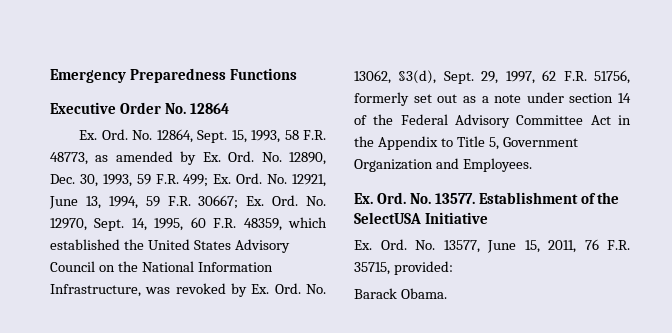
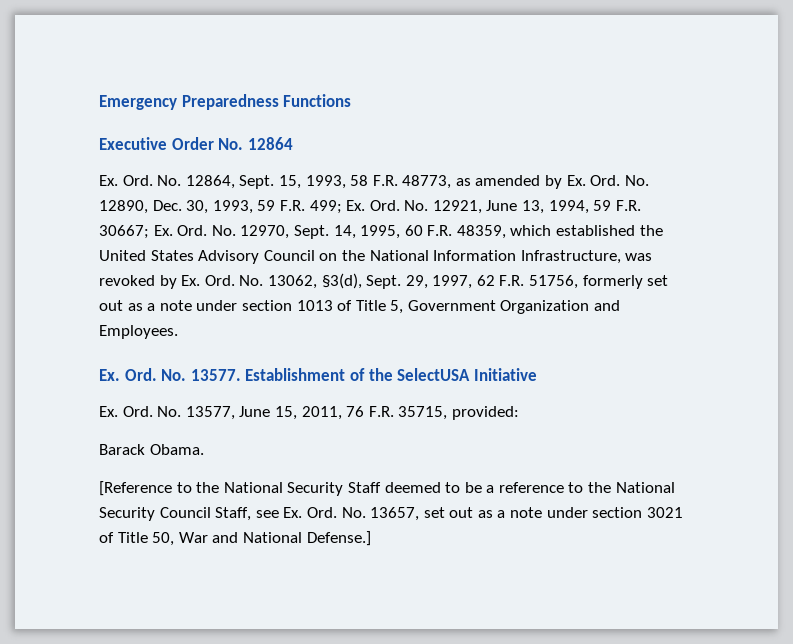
[618,93,631,103] [354,114,631,128] [354,136,453,150] 14 of the Federal Advisory Committee Act in the Appendix to -> [296,300,353,311] 1013 of
(447, 293) none -> [99,481,675,496] [99,507,683,521] [99,531,371,546] // [Reference to the National Security Staff deemed to be a reference to the National Security Council Staff, see Ex. Ord. No. 13657, set out as a note under section 3021 of Title 50, War and National Defense.]

